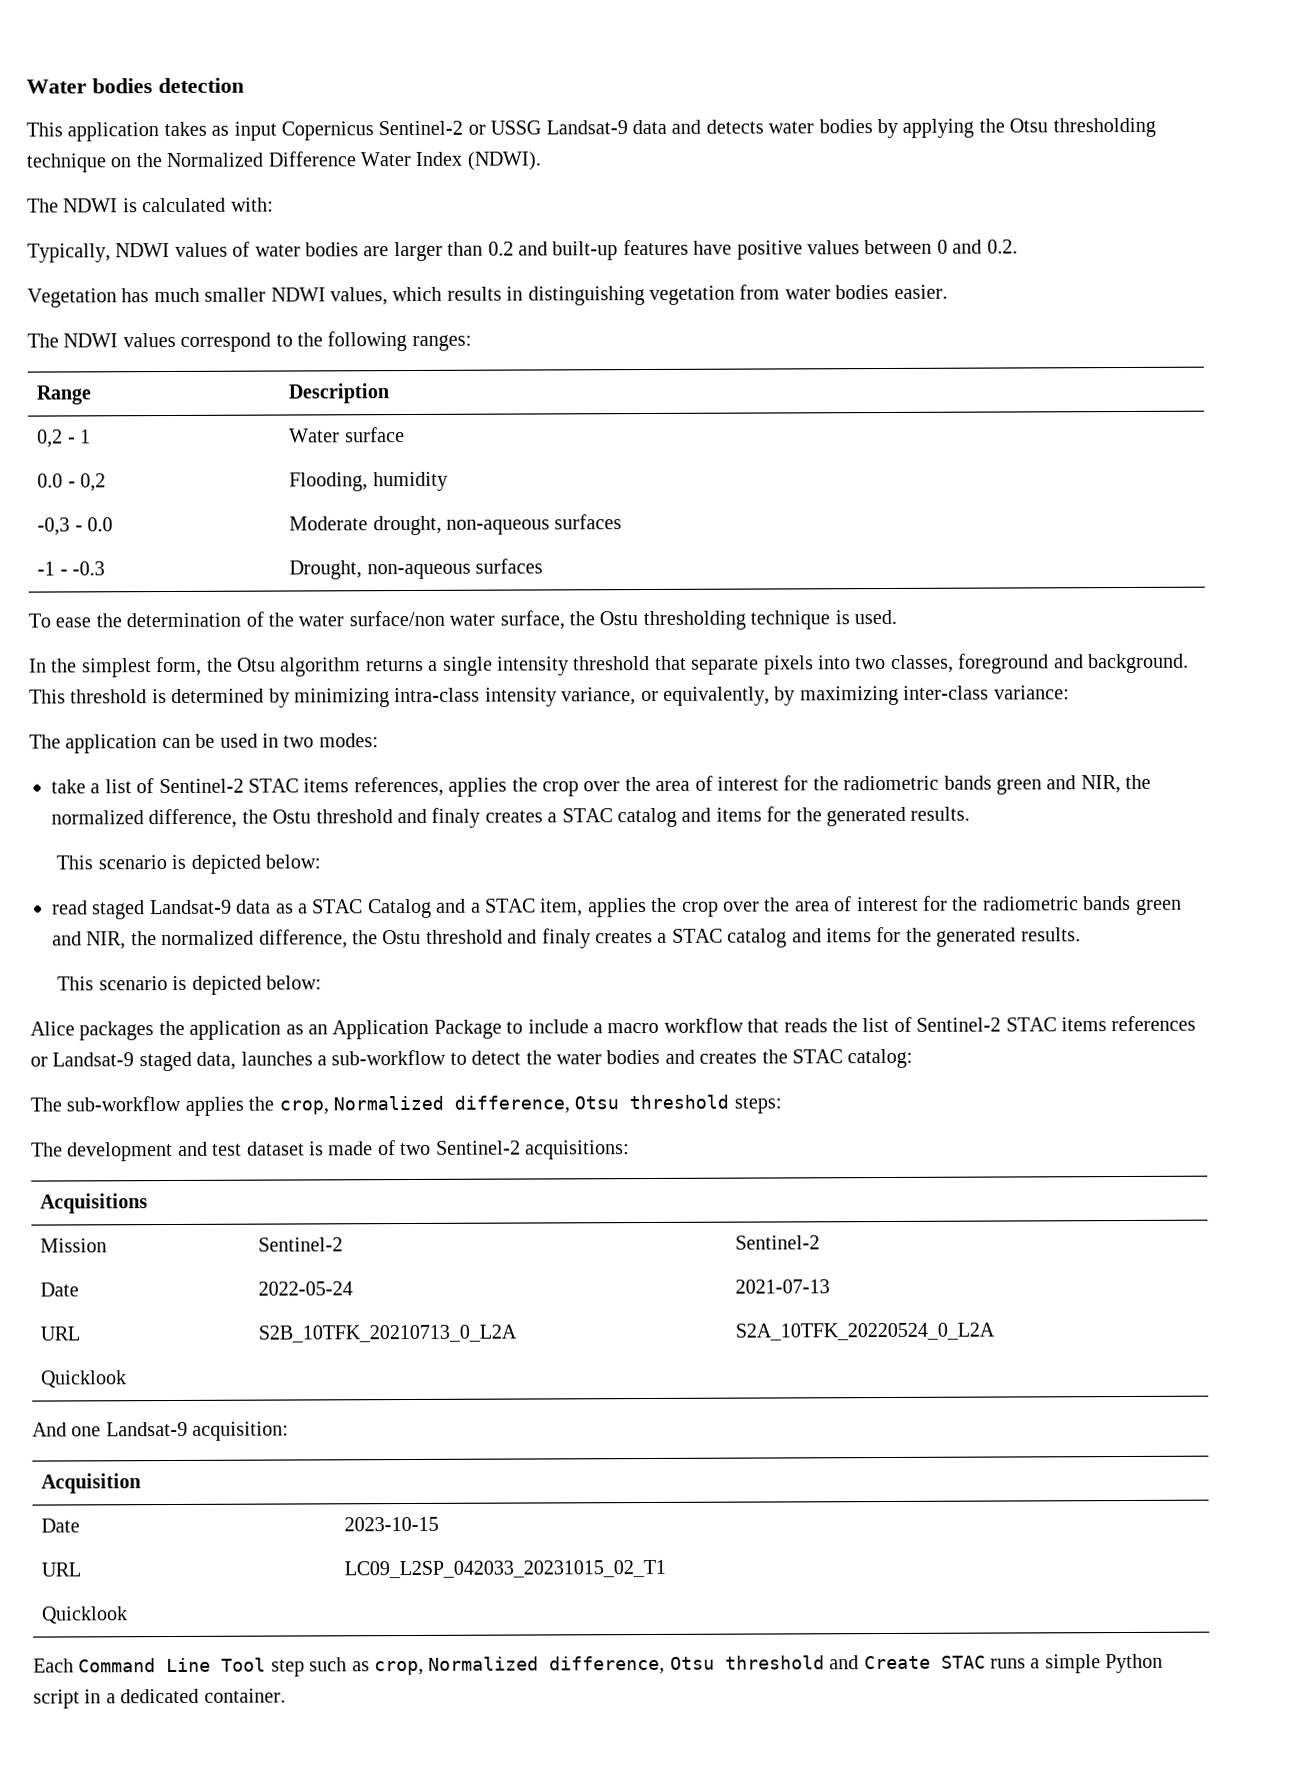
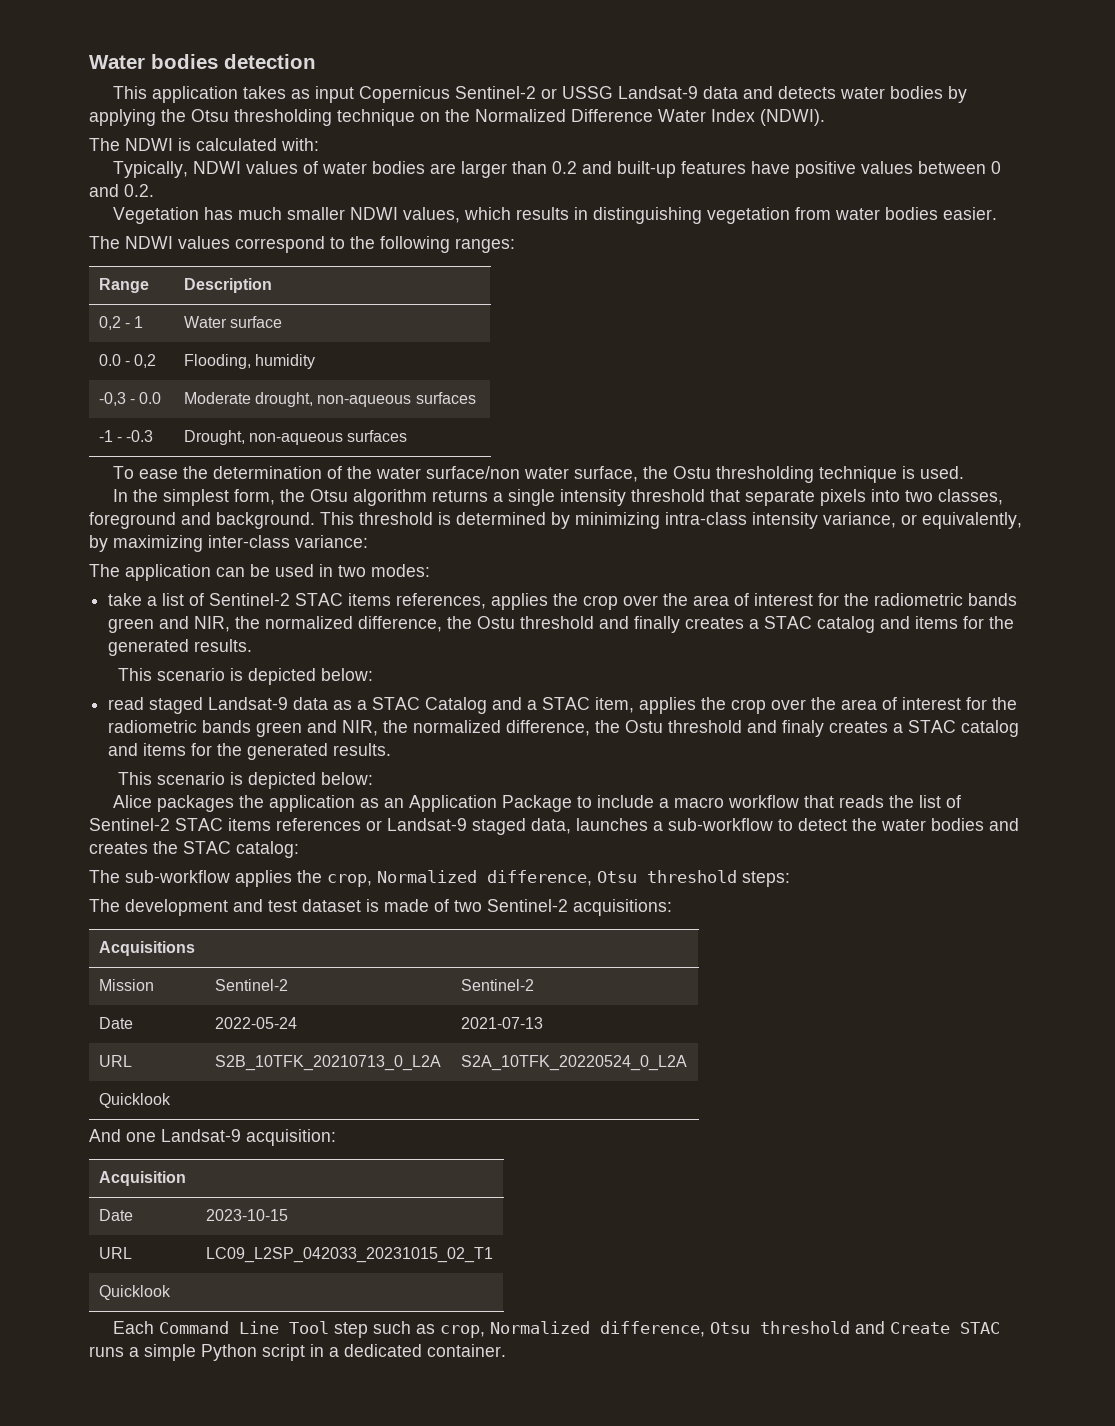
[431,807,481,828] finaly -> [634,616,681,633] finally

